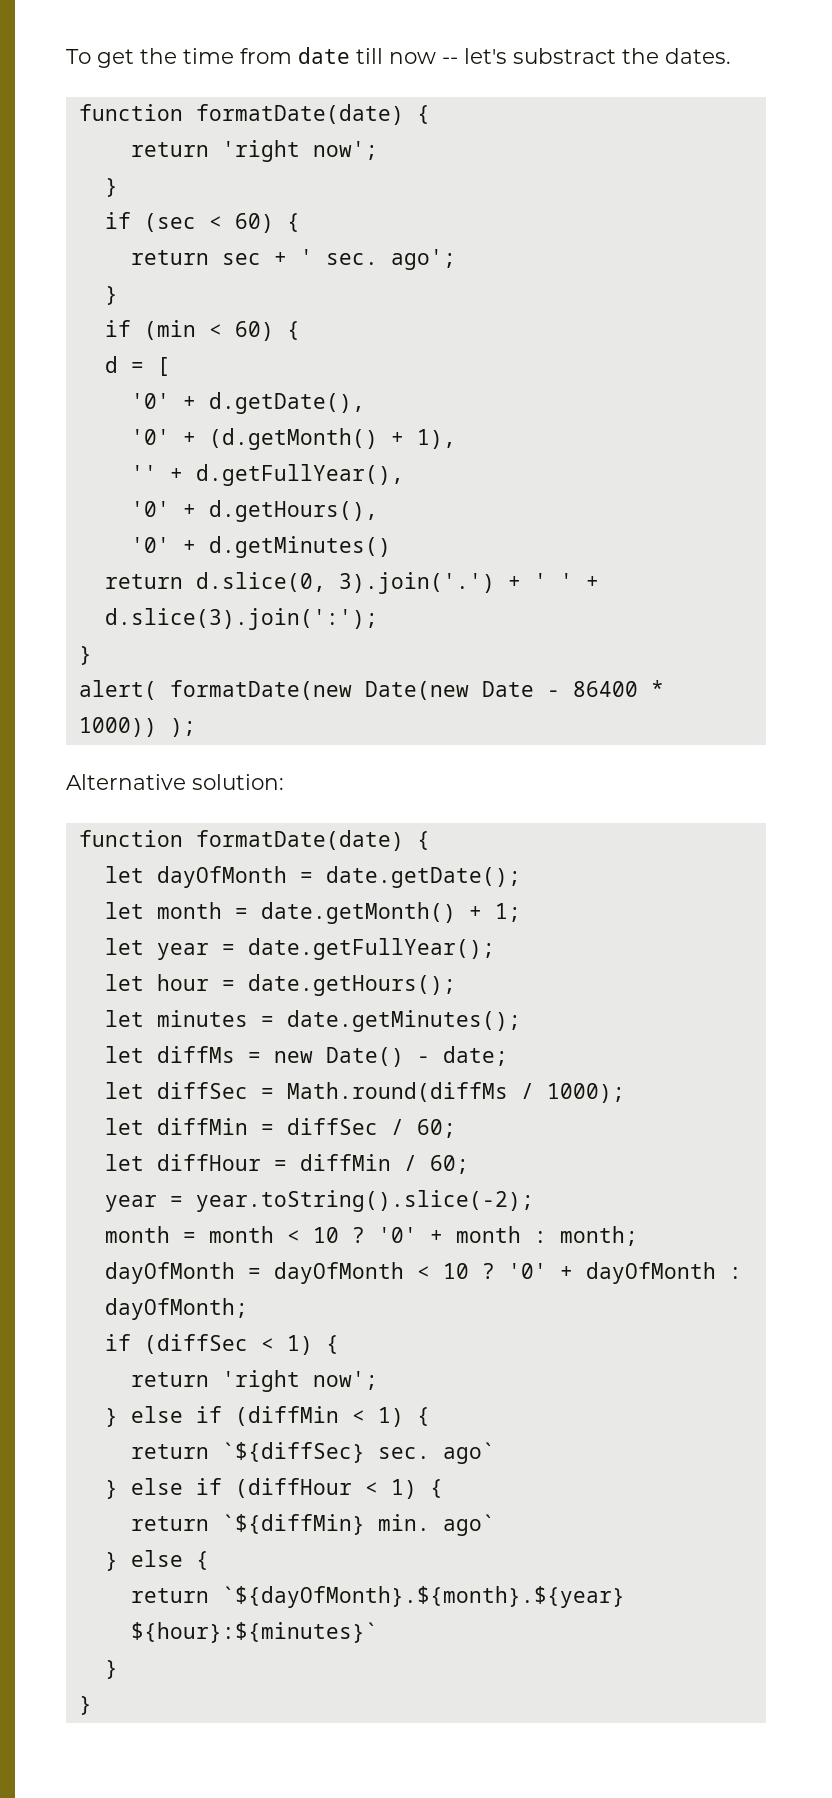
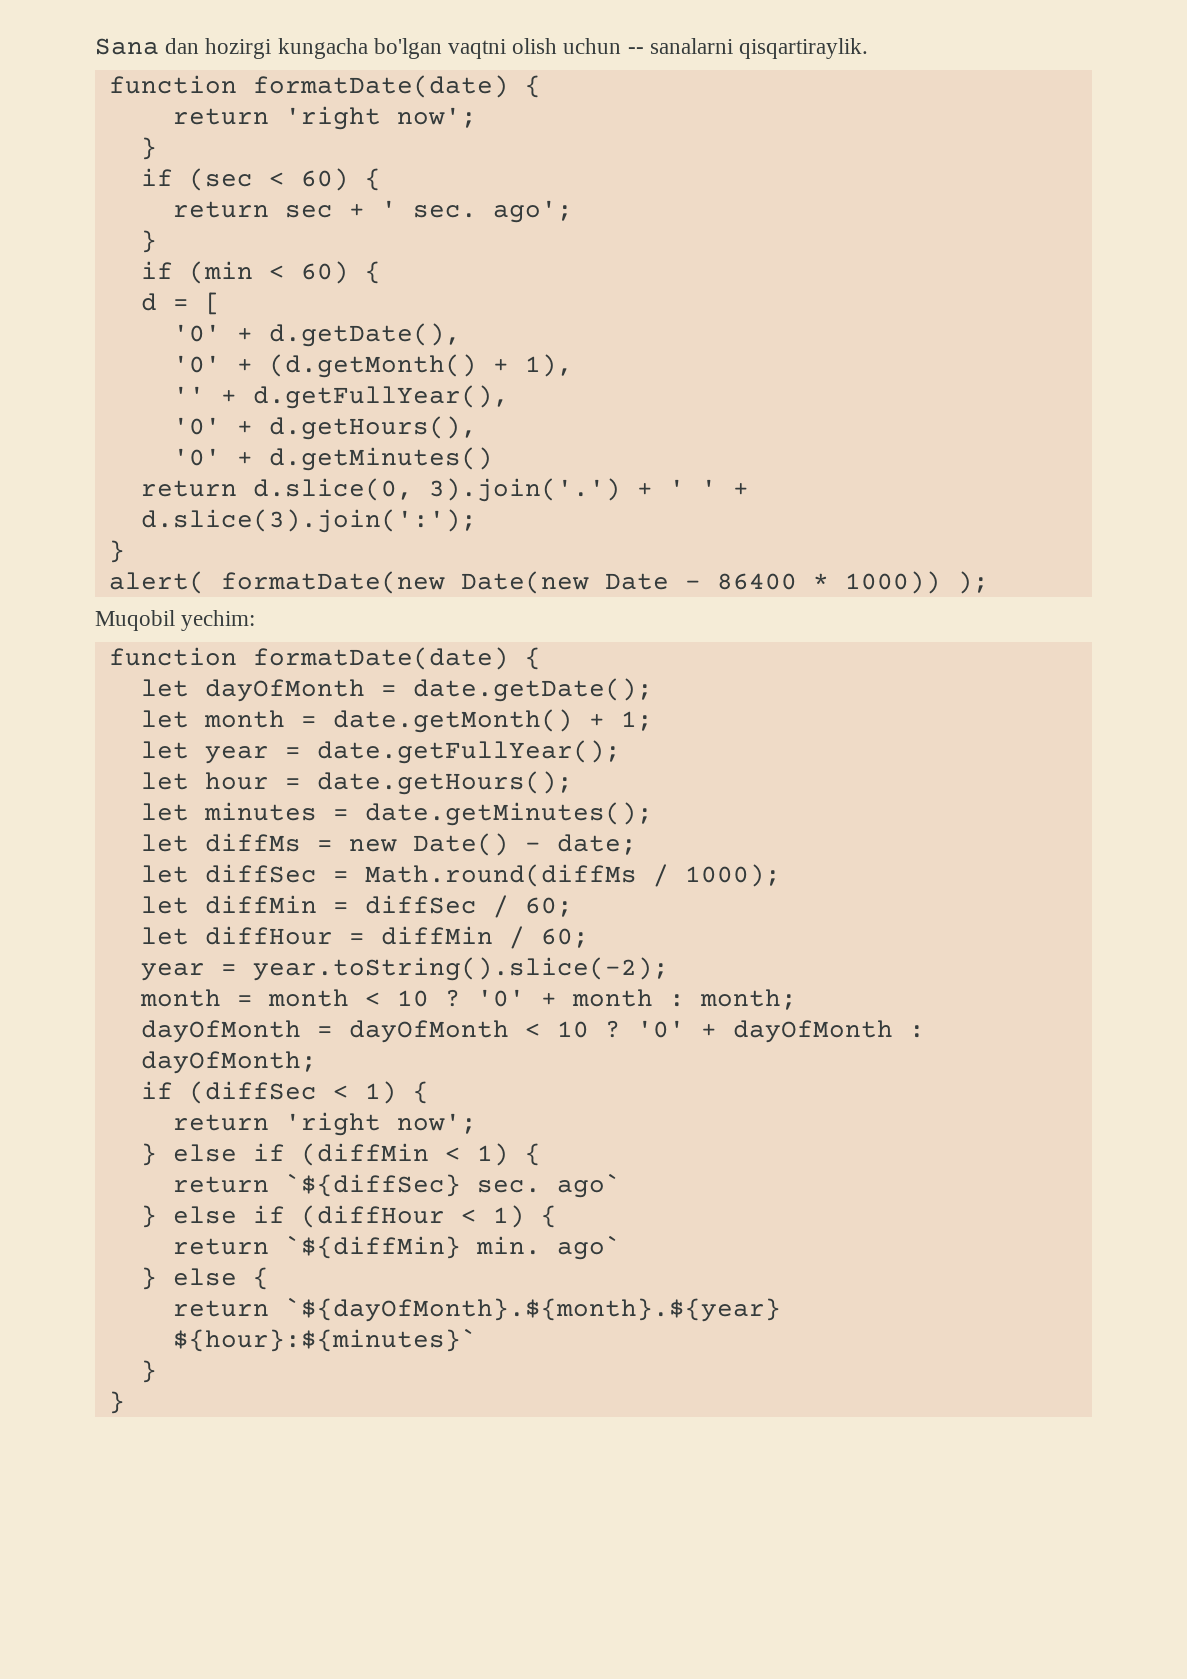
[66,47,731,68] To get the time from date till now -- let's substract the dates. -> [95,38,869,59] Sana dan hozirgi kungacha bo'lgan vaqtni olish uchun -- sanalarni qisqartiraylik.
[66,774,284,790] Alternative solution: -> [95,610,256,631] Muqobil yechim:

